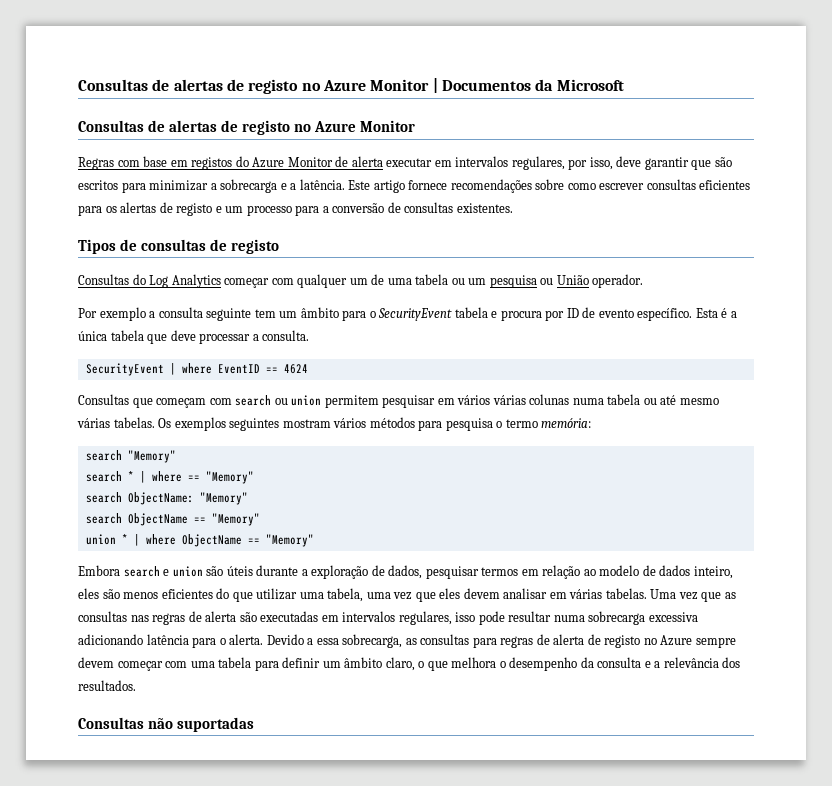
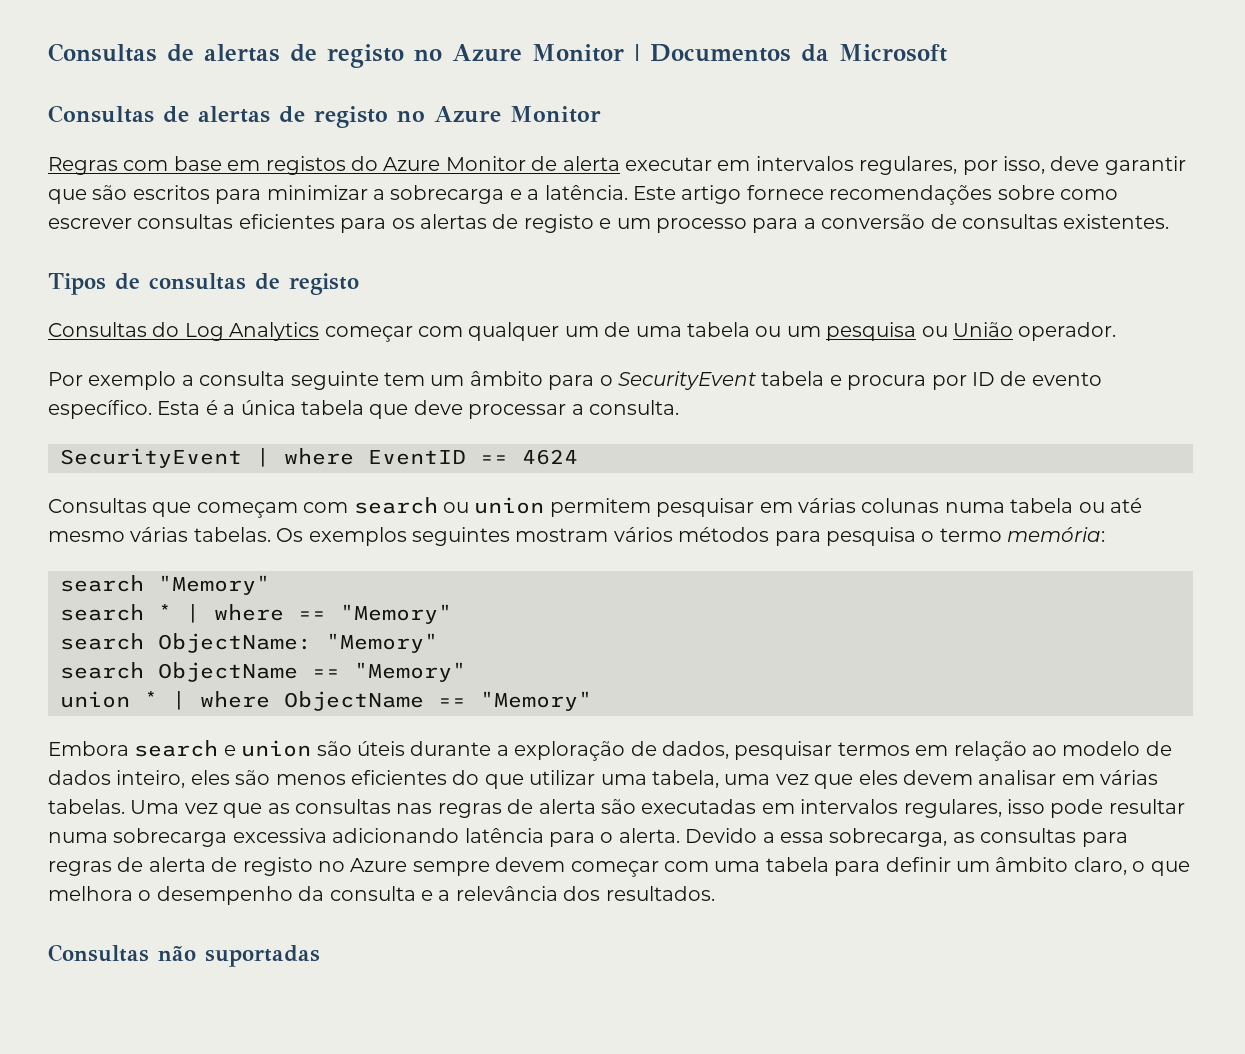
[457,395,491,405] vários -> (793, 507) none

